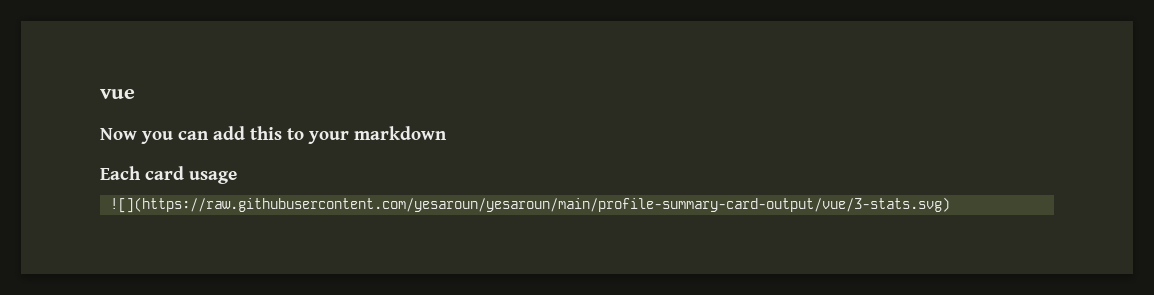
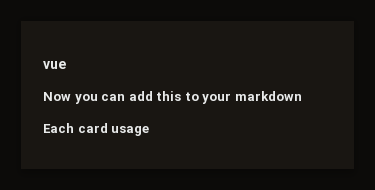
[109,197,950,213] // ![](https://raw.githubusercontent.com/yesaroun/yesaroun/main/profile-summary-card-output/vue/3-stats.svg) -> (150, 131) none

